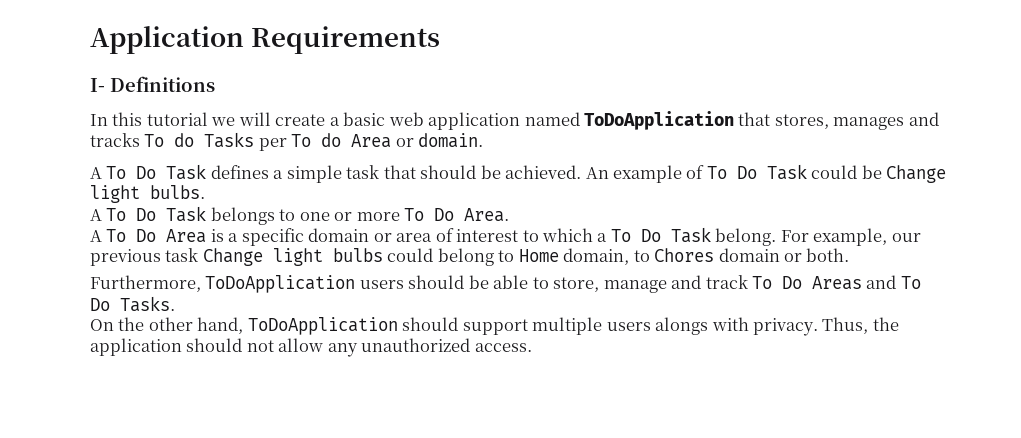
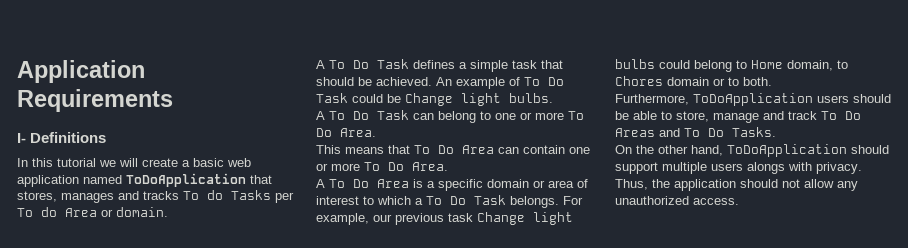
[210,207,275,225] belongs -> [413,111,476,123] can belong
(510, 215) none -> [316,145,590,154] [316,162,448,171] // This means that To Do Area can contain one or more To Do Area.
[715,228,777,246] belong. -> [510,196,559,208] belongs.
(803, 257) none -> [728,77,739,86] to

